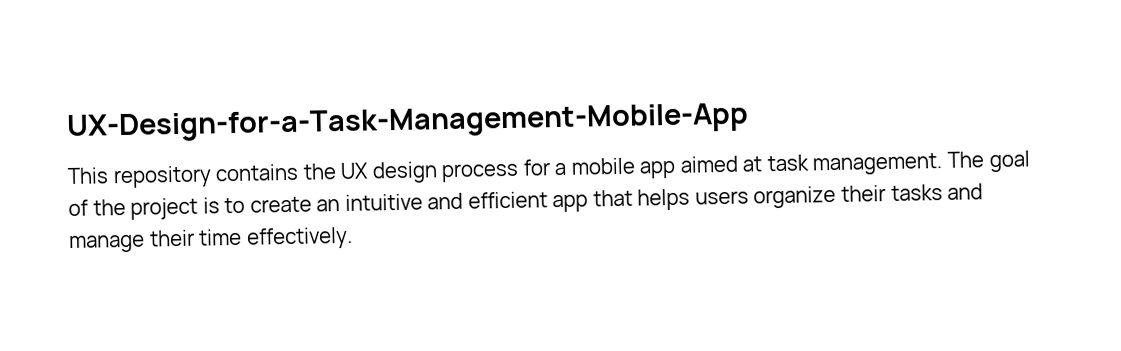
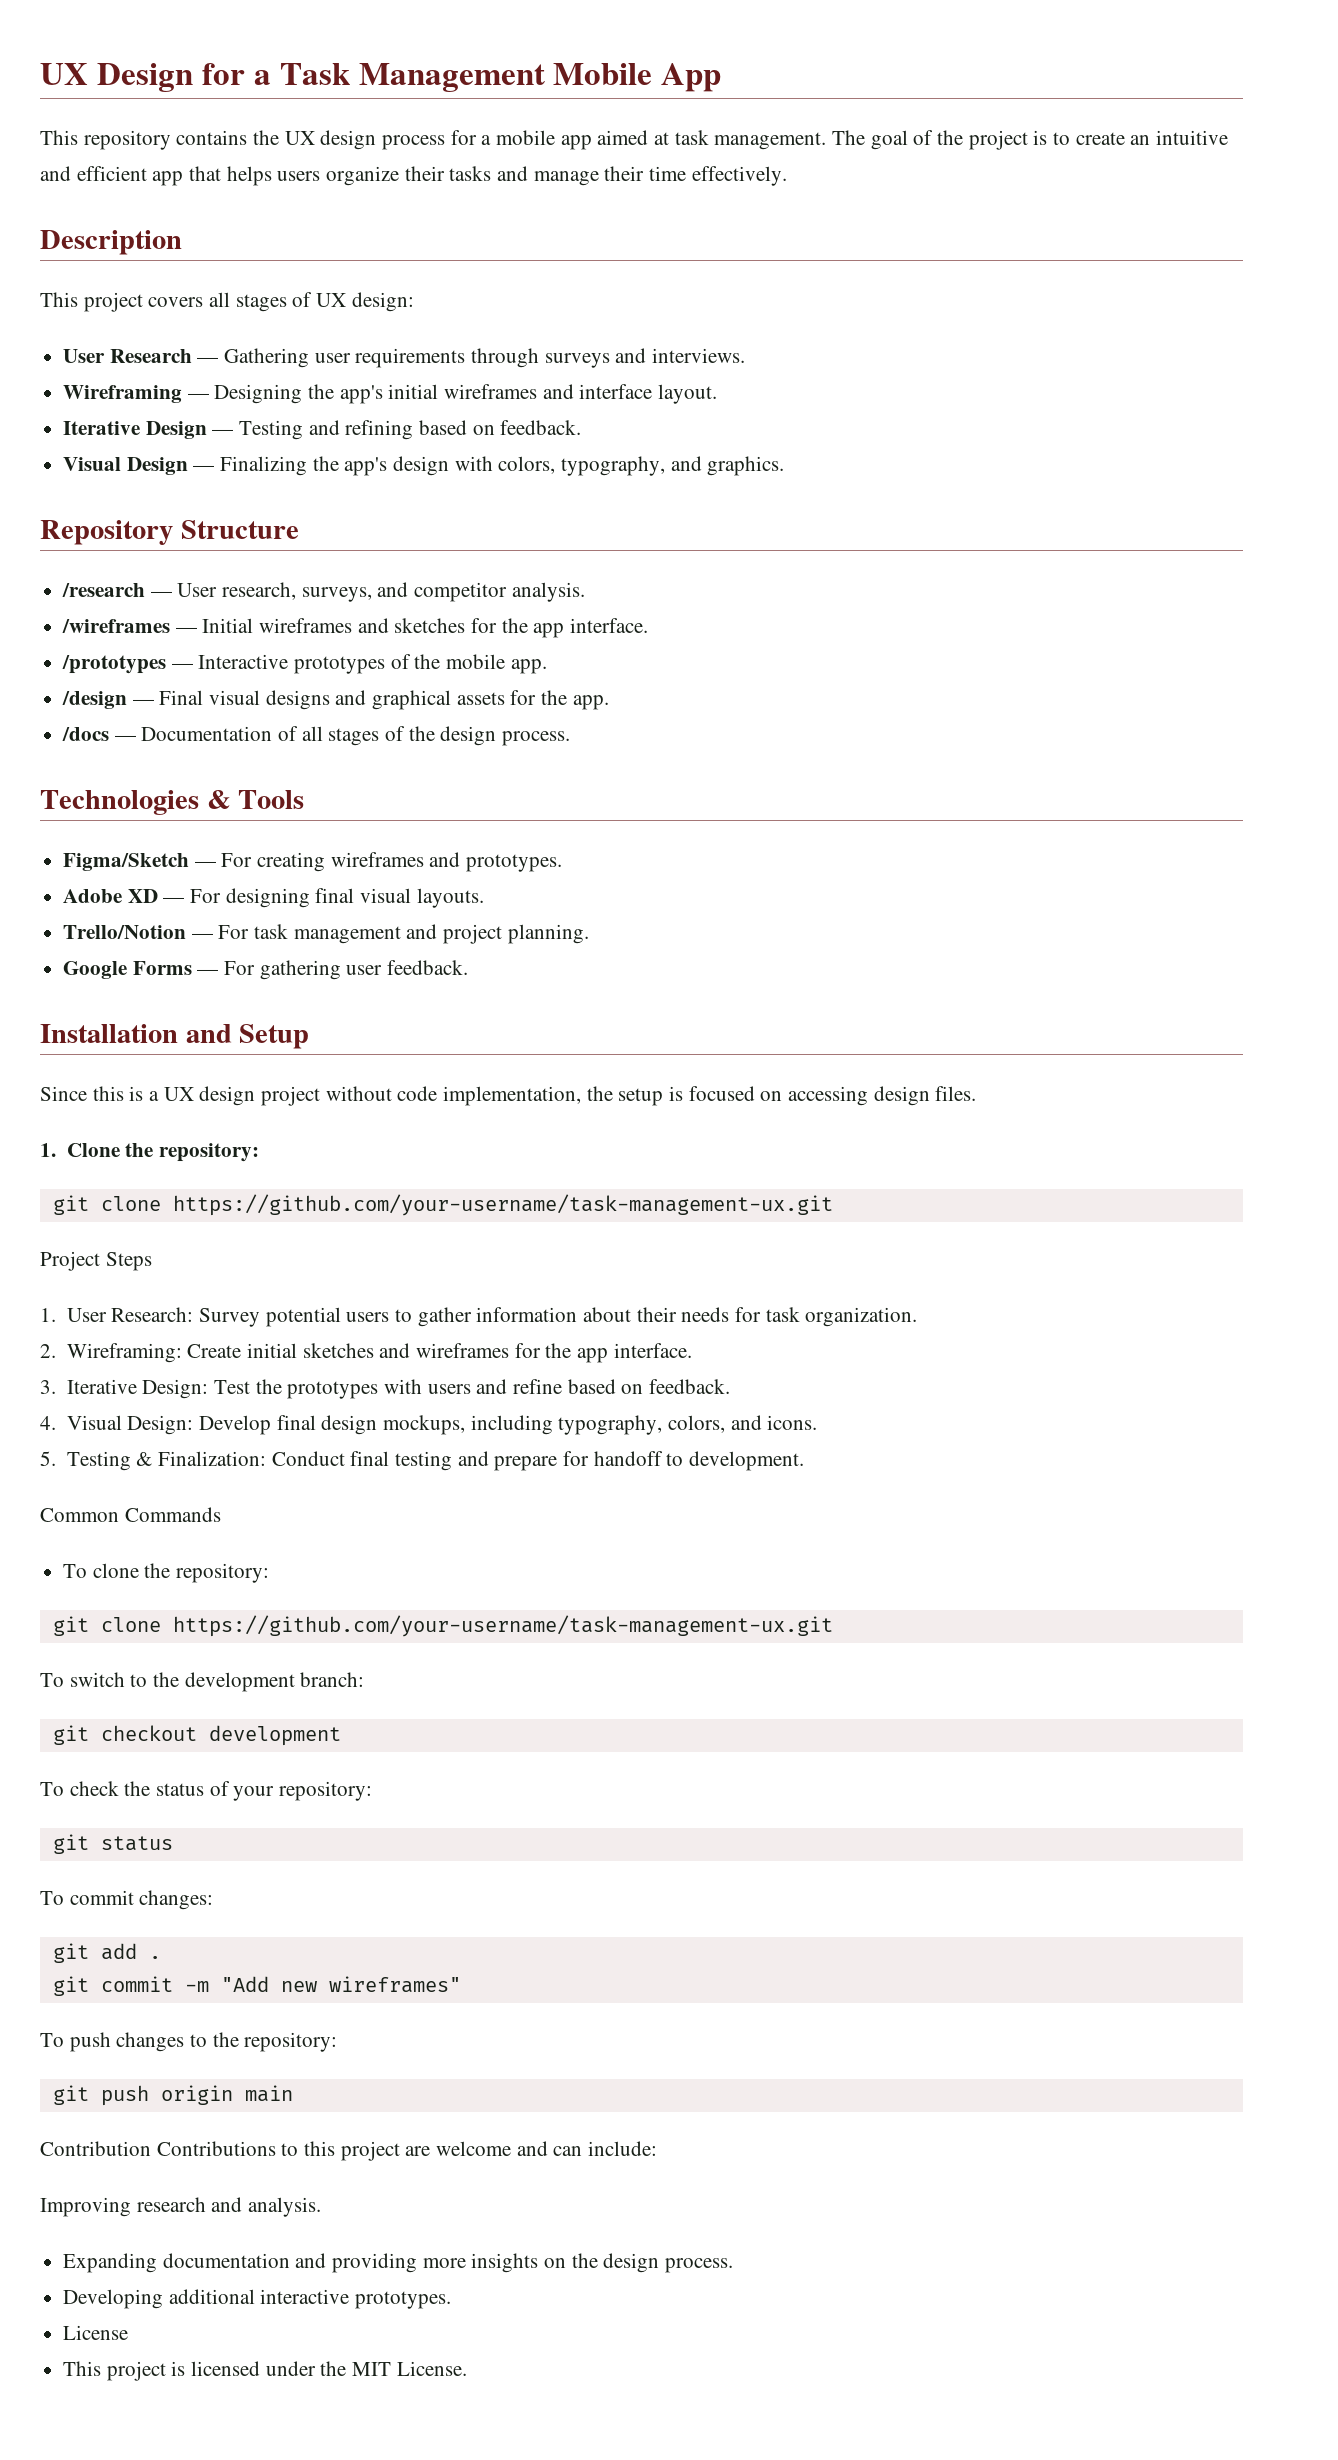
[66,102,749,144] UX-Design-for-a-Task-Management-Mobile-App -> [40,63,722,92] UX Design for a Task Management Mobile App
(353, 238) none -> [40,230,182,255] [40,292,414,312] [63,348,746,368] [63,384,718,404] [63,420,582,440] [63,456,785,476] [40,520,299,545] [62,582,585,602] [62,618,649,638] [62,654,547,674] [62,690,609,710] [62,726,571,746] [40,790,305,815] [63,852,563,872] [63,888,484,908] [63,924,589,944] [63,960,469,980] [40,1024,310,1049] [40,1086,977,1106] [40,1143,259,1162] [52,1194,833,1216] [40,1251,152,1271] [40,1307,918,1327] [40,1343,692,1363] [40,1379,730,1399] [40,1415,818,1435] [40,1451,804,1471] [40,1507,221,1522] [63,1563,270,1583] [52,1615,833,1637] [40,1672,365,1692] [52,1725,341,1746] [40,1781,373,1801] [52,1834,173,1854] [40,1890,214,1910] [52,1943,161,1963] [52,1976,461,1996] [40,2032,338,2052] [52,2085,293,2106] [40,2141,658,2161] [40,2197,322,2217] [63,2253,734,2273] [63,2289,452,2309] [63,2325,129,2340] [63,2361,467,2381] // Description // This project covers all stages of UX design: // User Research — Gathering user requirements through surveys and interviews. // Wireframing — Designing the app's initial wireframes and interface layout. // Iterative Design — Testing and refining based on feedback. // Visual Design — Finalizing the app's design with colors, typography, and graphics. // Repository Structure // /research — User research, surveys, and competitor analysis. // /wireframes — Initial wireframes and sketches for the app interface. // /prototypes — Interactive prototypes of the mobile app. // /design — Final visual designs and graphical assets for the app. // /docs — Documentation of all stages of the design process. // Technologies & Tools // Figma/Sketch — For creating wireframes and prototypes. // Adobe XD — For designing final visual layouts. // Trello/Notion — For task management and project planning. // Google Forms — For gathering user feedback. // Installation and Setup // Since this is a UX design project without code implementation, the setup is focused on accessing design files. // 1. Clone the repository: // git clone https://github.com/your-username/task-management-ux.git // Project Steps // 1. User Research: Survey potential users to gather information about their needs for task organization. // 2. Wireframing: Create initial sketches and wireframes for the app interface. // 3. Iterative Design: Test the prototypes with users and refine based on feedback. // 4. Visual Design: Develop final design mockups, including typography, colors, and icons. // 5. Testing & Finalization: Conduct final testing and prepare for handoff to development. // Common Commands // To clone the repository: // git clone https://github.com/your-username/task-management-ux.git // To switch to the development branch: // git checkout development // To check the status of your repository: // git status // To commit changes: // git add . // git commit -m "Add new wireframes" // To push changes to the repository: // git push origin main // Contribution Contributions to this project are welcome and can include: // Improving research and analysis. // Expanding documentation and providing more insights on the design process. // Developing additional interactive prototypes. // License // This project is licensed under the MIT License.

